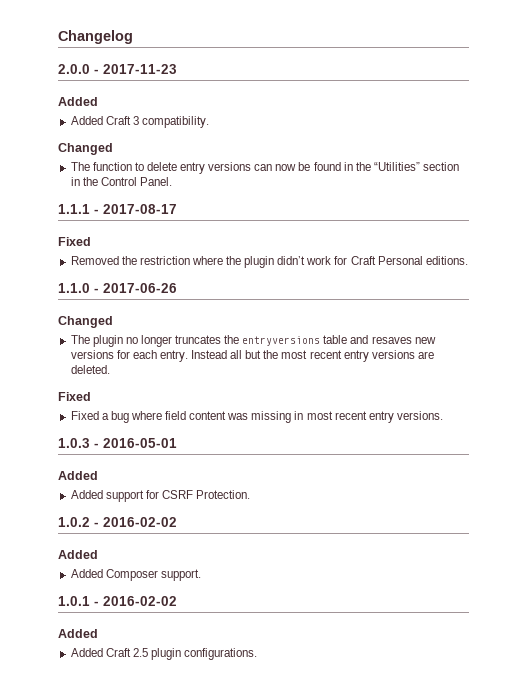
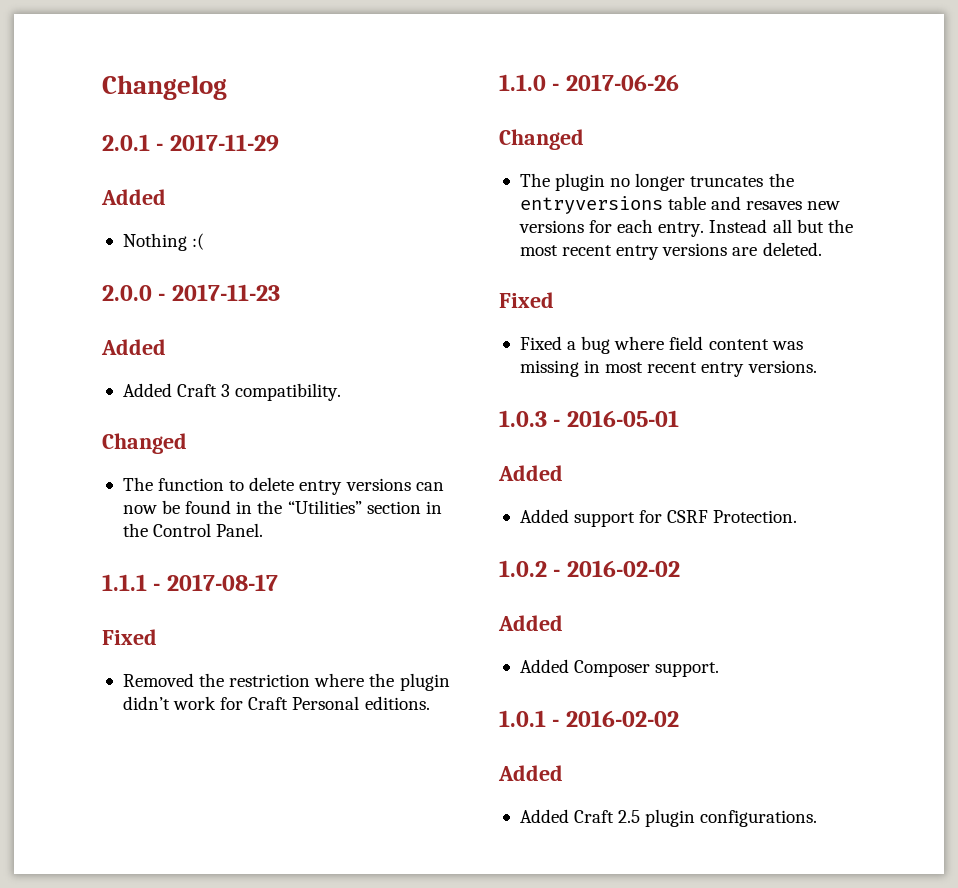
(133, 37) none -> [102,134,279,152] [101,189,166,205] [122,233,205,251] // 2.0.1 - 2017-11-29 // Added // Nothing :(

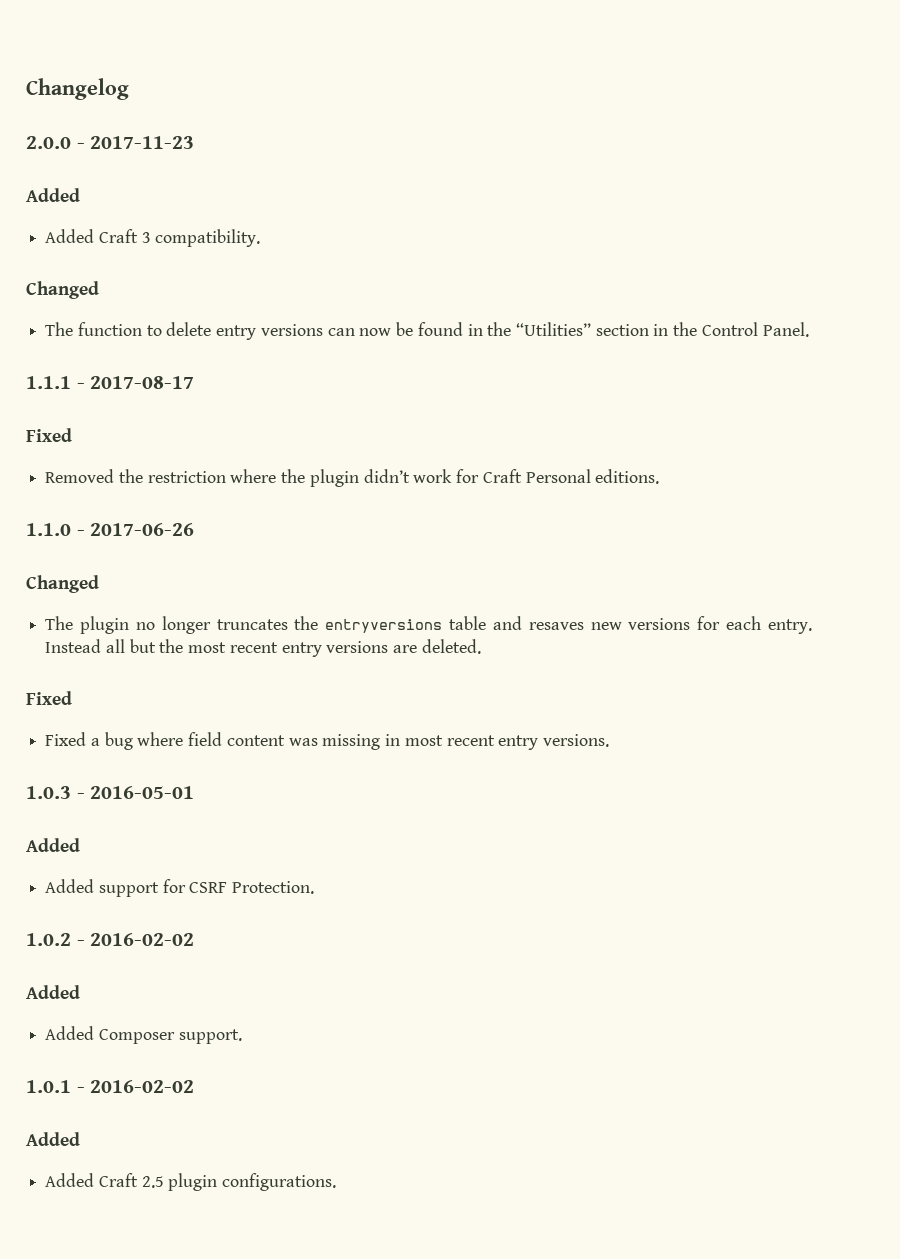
[102,134,279,152] [101,189,166,205] [122,233,205,251] // 2.0.1 - 2017-11-29 // Added // Nothing :( -> (129, 89) none

